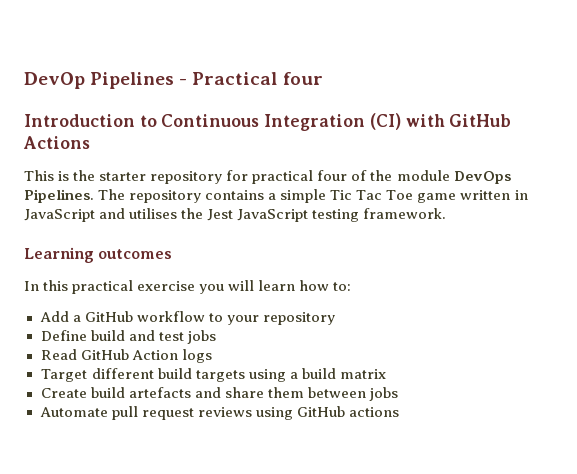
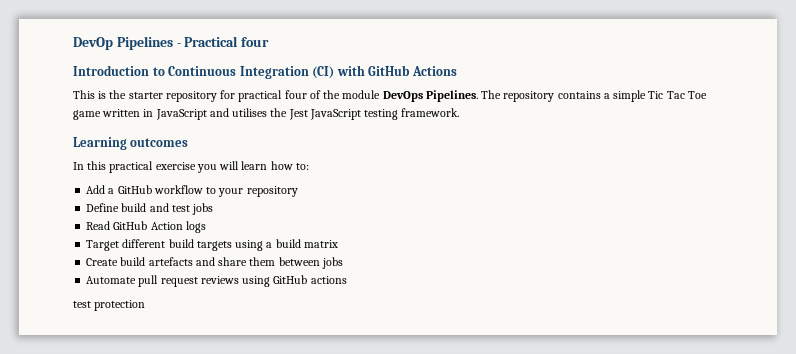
(399, 412) none -> [73,300,146,311] // test protection

